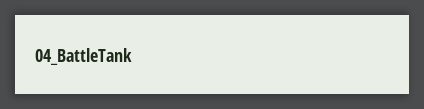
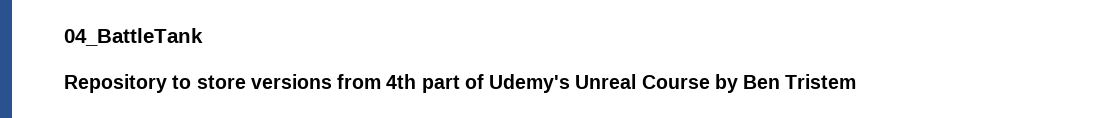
(132, 56) none -> [64,74,857,93] // Repository to store versions from 4th part of Udemy's Unreal Course by Ben Tristem

